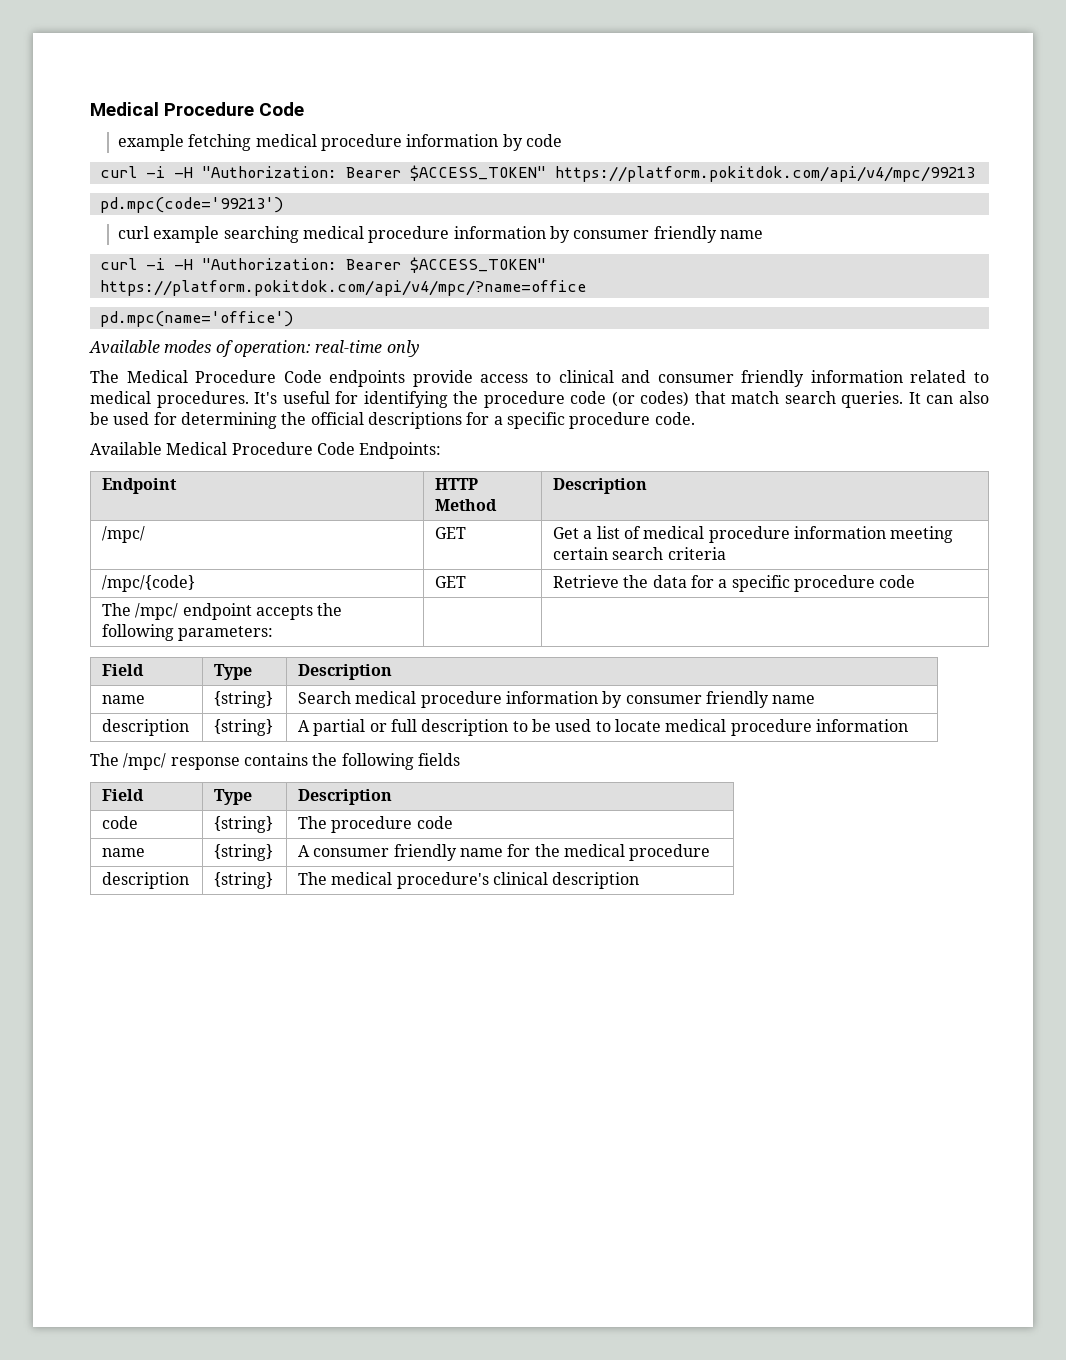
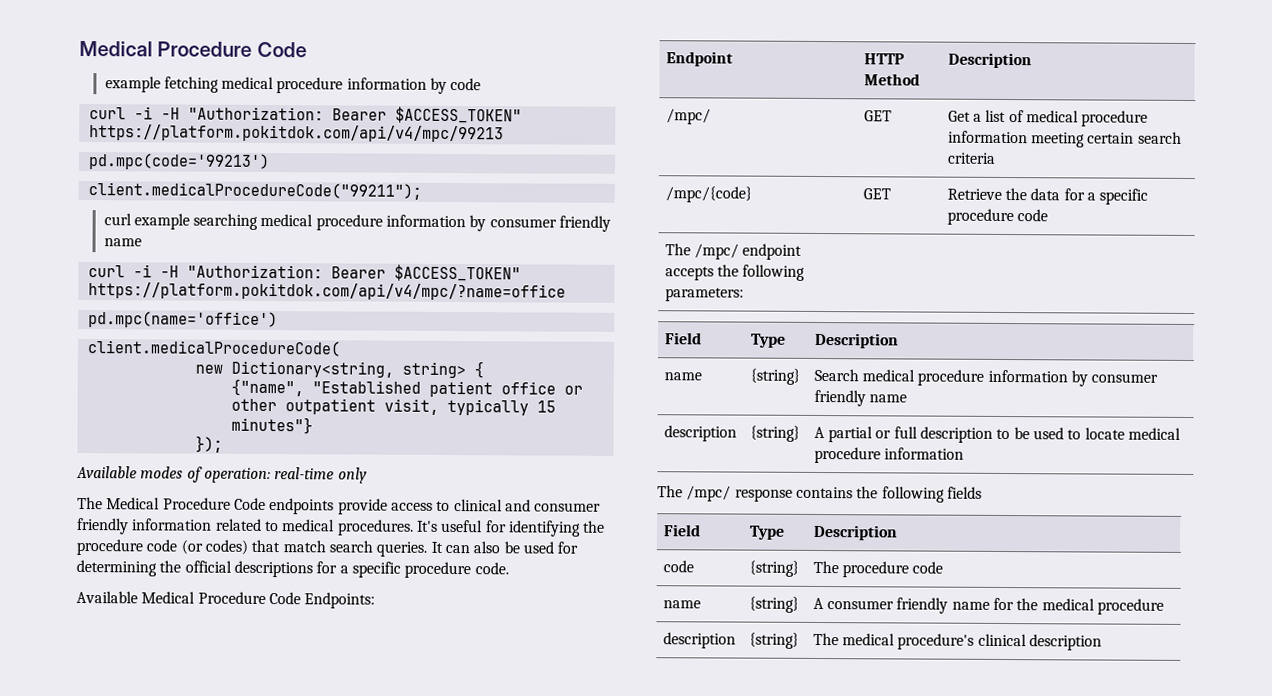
(283, 205) none -> [87,182,422,200] // client.medicalProcedureCode("99211");
(293, 319) none -> [86,340,341,357] [194,360,484,379] [230,378,583,398] [230,398,556,416] [230,416,313,435] [194,435,223,453] // client.medicalProcedureCode( // new Dictionary<string, string> { // {"name", "Established patient office or other outpatient visit, typically 15 minutes"} // });

